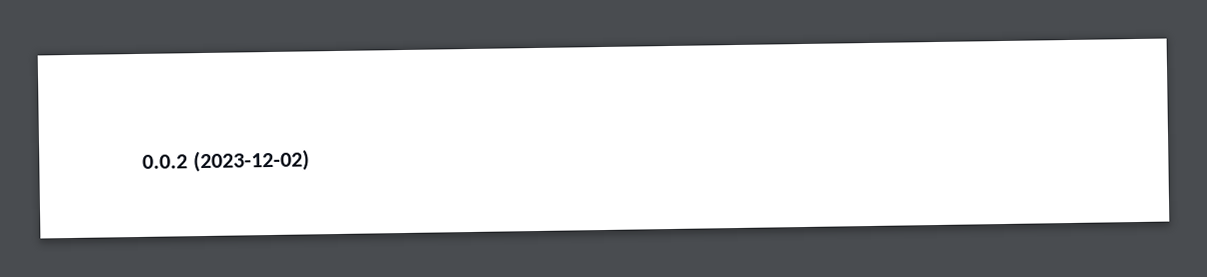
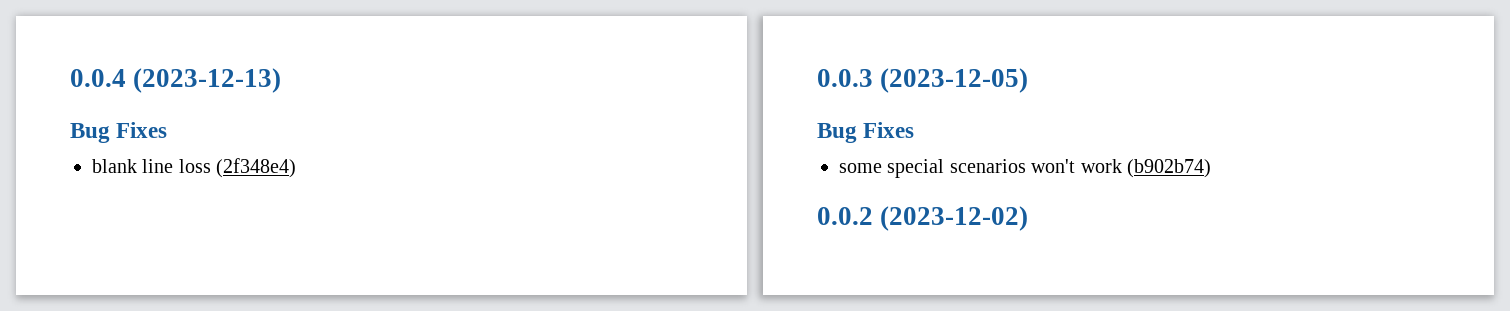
(142, 161) none -> [70,68,282,93] [70,122,168,143] [92,158,297,178] [817,68,1029,93] [817,122,915,143] [839,159,1211,178] 0.0.4 (2023-12-13) // Bug Fixes // blank line loss (2f348e4) // 0.0.3 (2023-12-05) // Bug Fixes // some special scenarios won't work (b902b74) //

